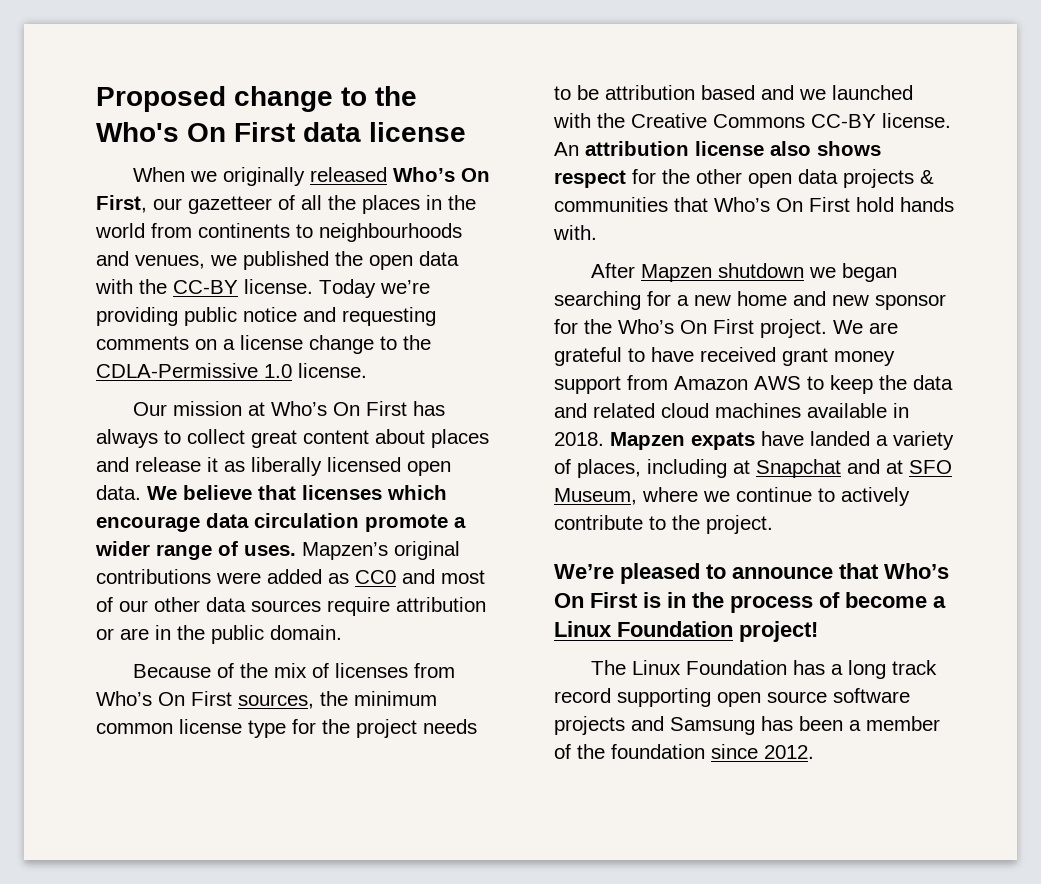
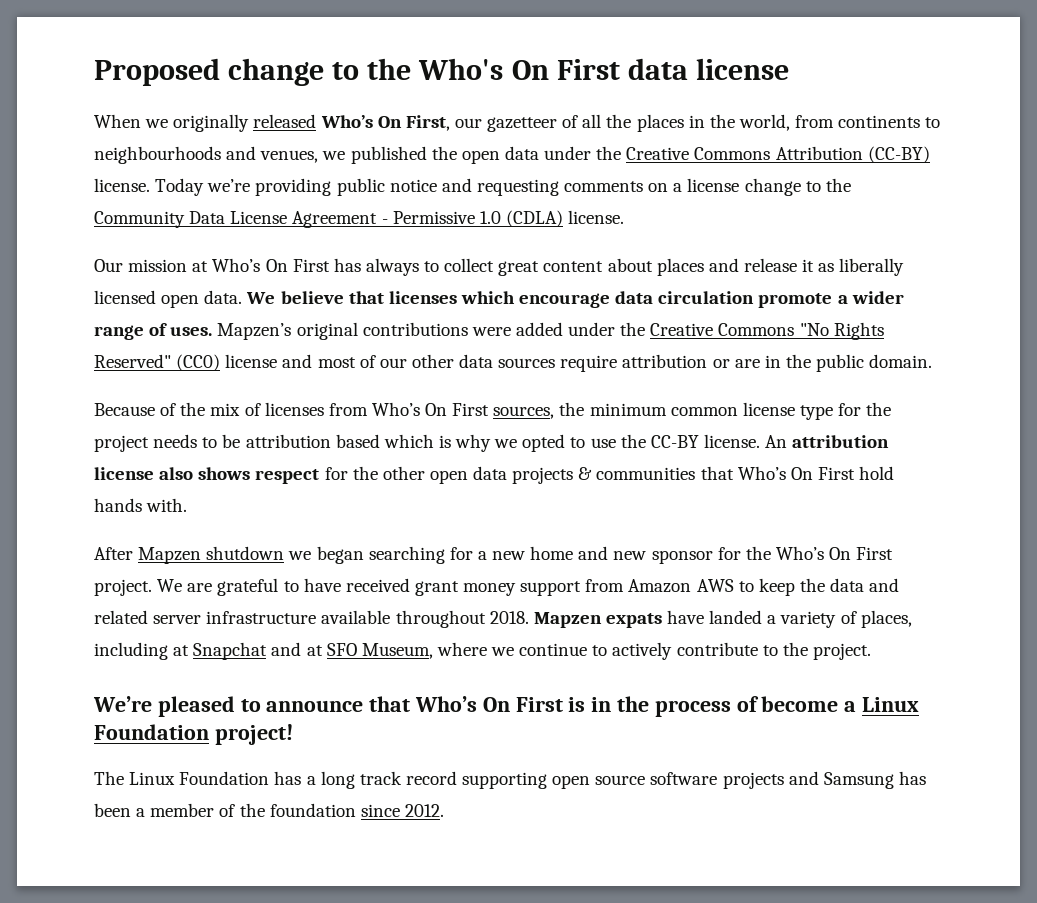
[95,223,145,238] world -> [738,114,790,131] world,
[95,279,238,294] with the CC-BY -> [544,146,930,163] under the Creative Commons Attribution (CC-BY)
[96,363,292,378] CDLA-Permissive 1.0 -> [94,210,563,228] Community Data License Agreement - Permissive 1.0 (CDLA)
[328,570,396,584] as CC0 -> [568,322,884,340] [94,354,278,371] under the Creative Commons "No Rights Reserved" (CC0) license
[761,85,913,100] [553,113,805,128] and we launched with the Creative Commons -> [383,434,646,452] which is why we opted to use the
[661,403,909,418] cloud machines available in -> [153,610,486,628] server infrastructure available throughout

